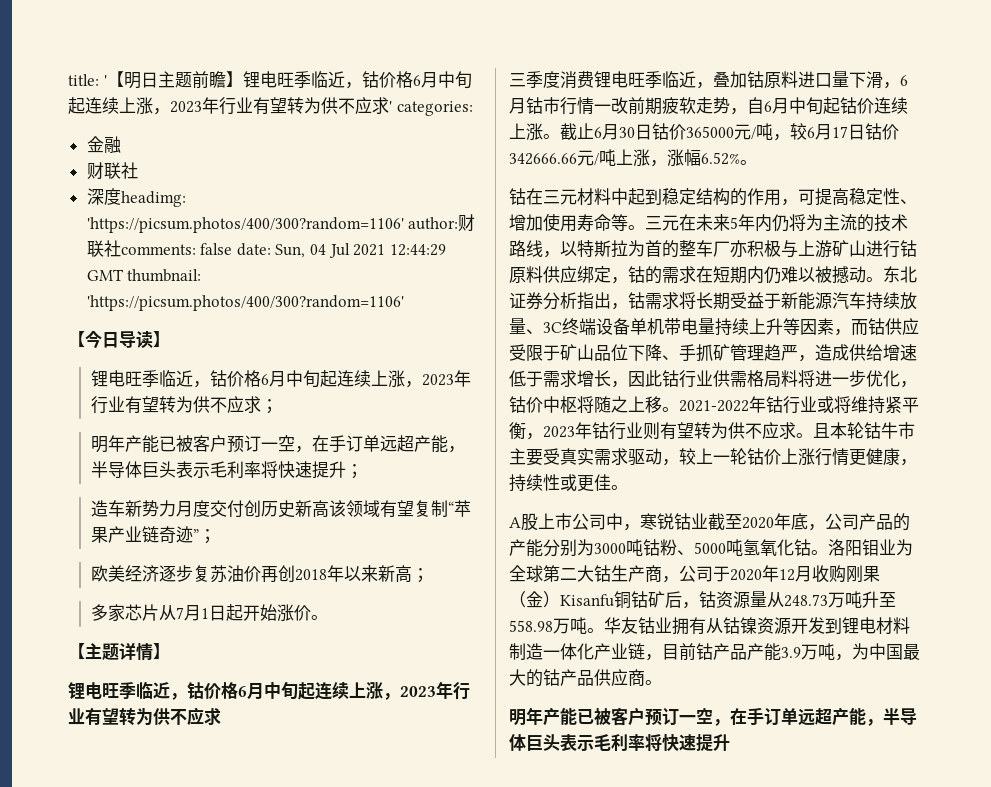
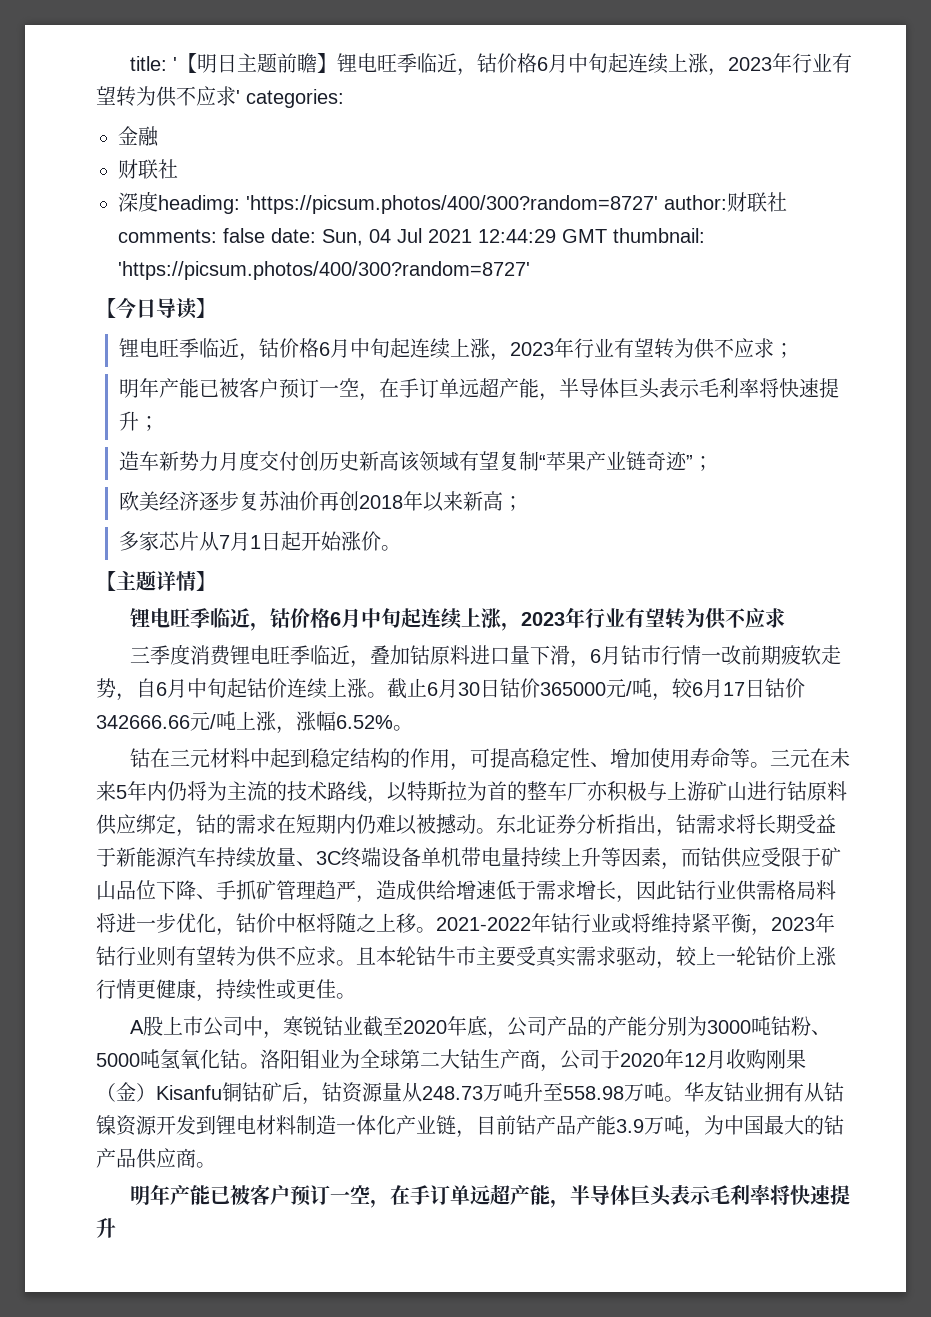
[86,217,404,233] 'https://picsum.photos/400/300?random=1106' -> [246,195,658,214] 'https://picsum.photos/400/300?random=8727'
[86,295,404,311] 'https://picsum.photos/400/300?random=1106' -> [118,261,530,280] 'https://picsum.photos/400/300?random=8727'

